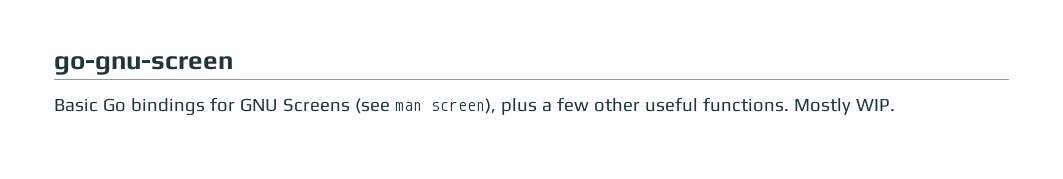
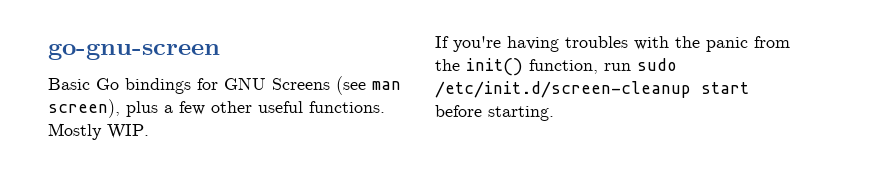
(895, 105) none -> [435,36,790,52] [435,58,677,76] [435,81,749,98] [435,105,554,121] // If you're having troubles with the panic from the init() function, run sudo /etc/init.d/screen-cleanup start before starting.

